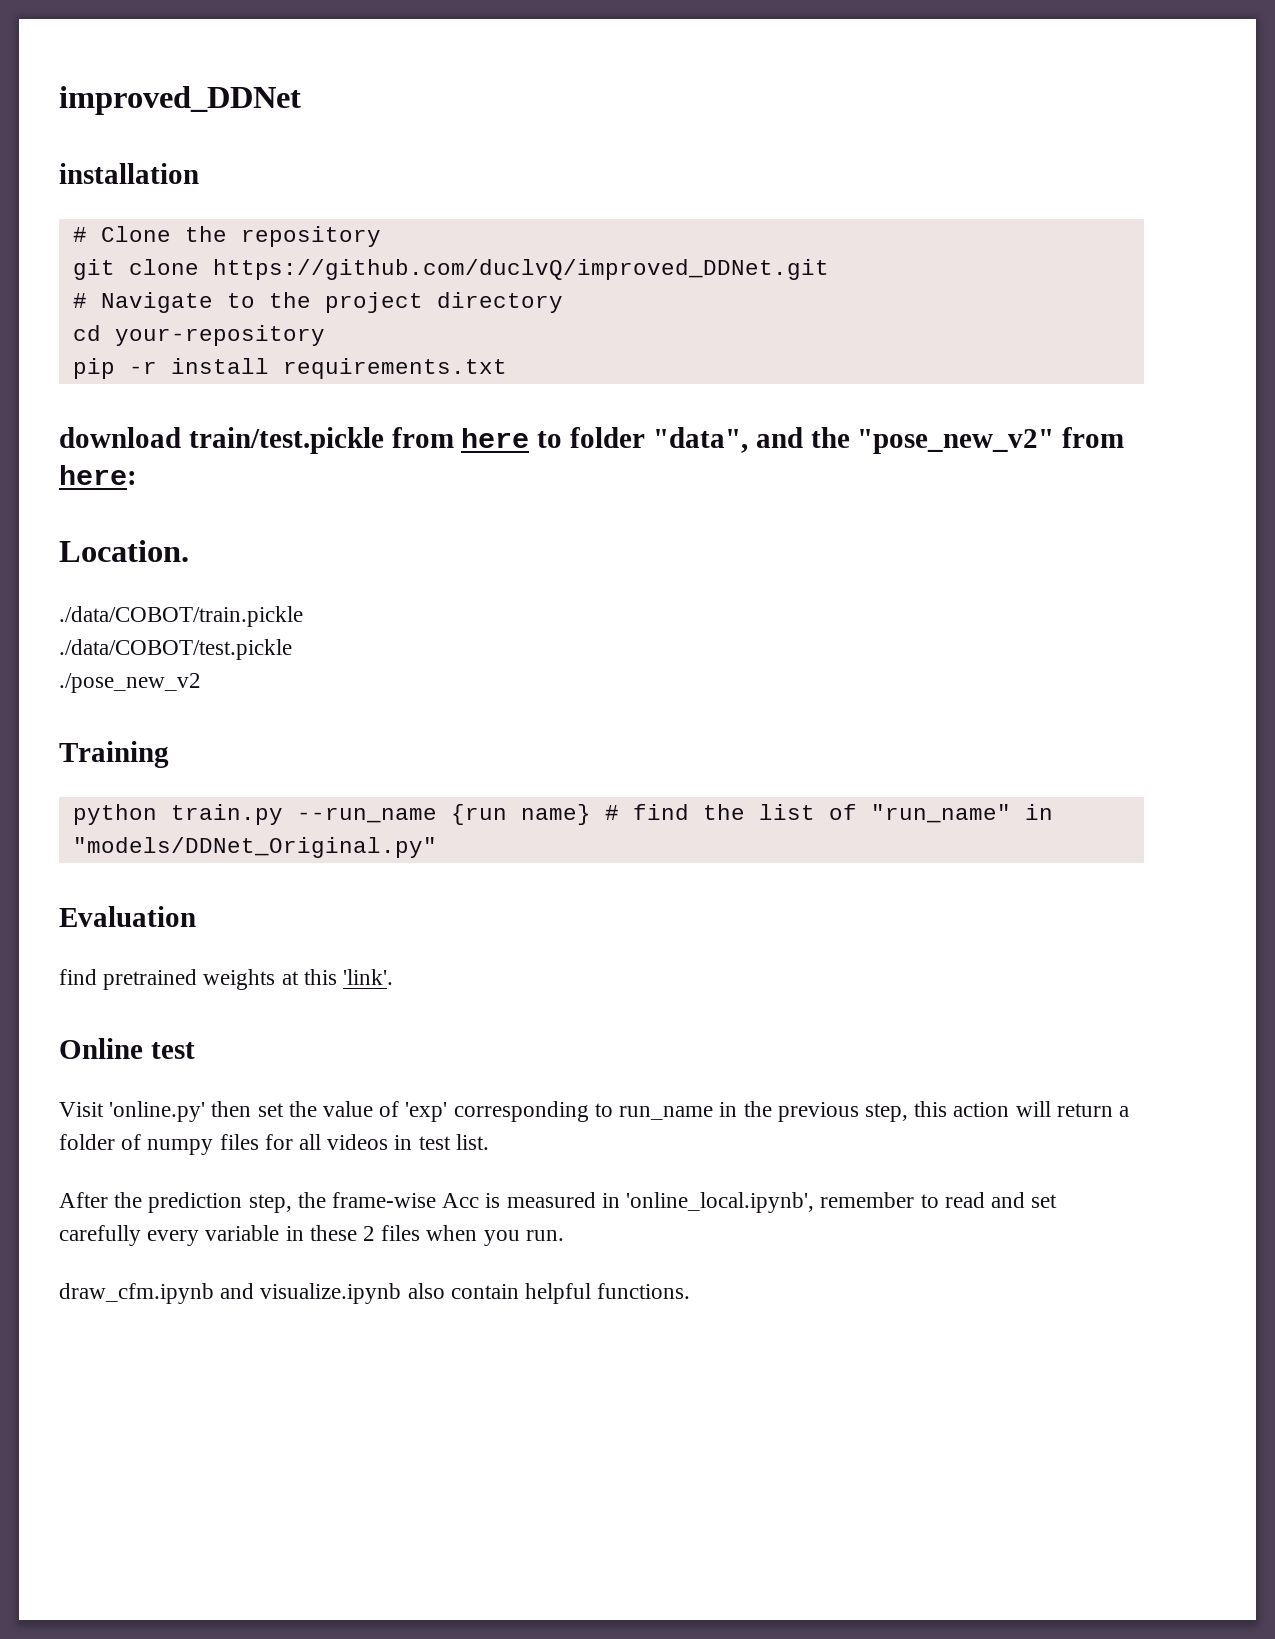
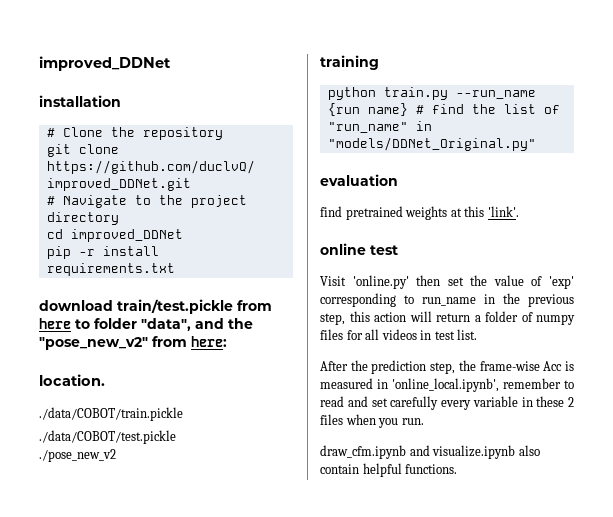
[114,325,325,346] your-repository -> [70,229,183,242] improved_DDNet
[59,540,189,562] Location. -> [39,374,105,386] location.
[59,741,169,768] Training -> [320,55,379,70] training
[59,906,196,927] Evaluation -> [320,174,398,186] evaluation
[59,1038,143,1059] Online -> [320,243,366,255] online

